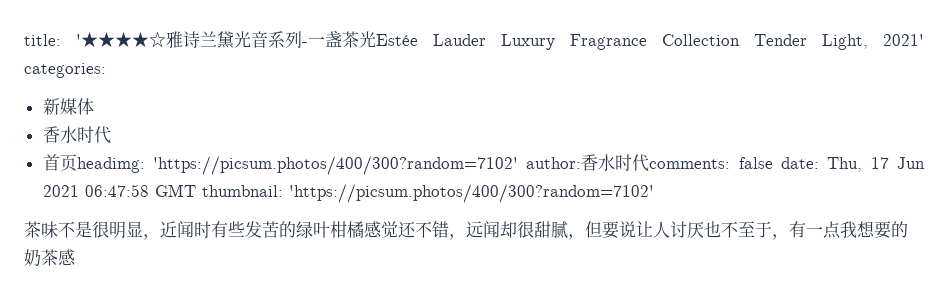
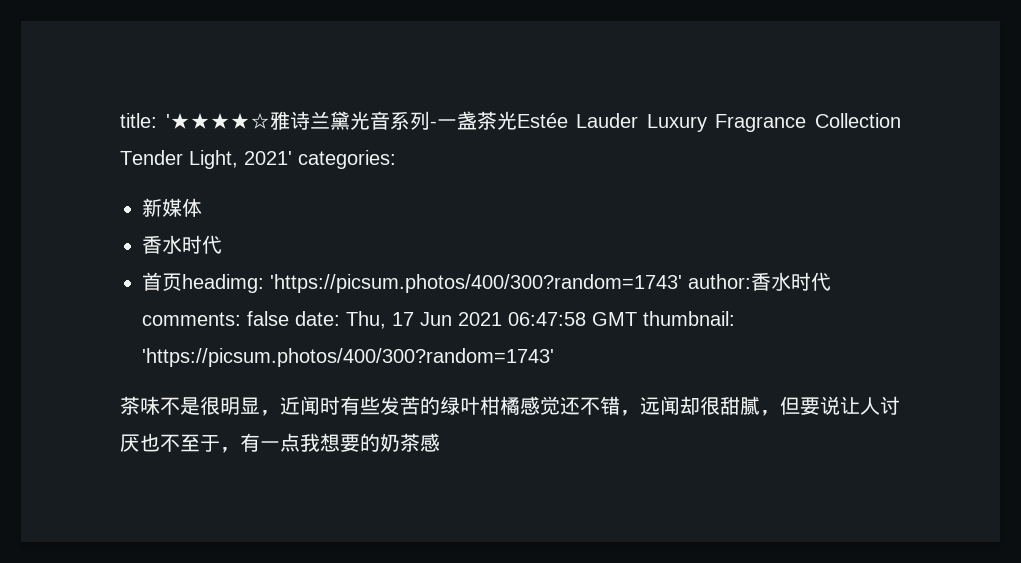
[153,156,519,175] 'https://picsum.photos/400/300?random=7102' -> [270,274,682,293] 'https://picsum.photos/400/300?random=1743'
[288,184,654,203] 'https://picsum.photos/400/300?random=7102' -> [142,348,554,367] 'https://picsum.photos/400/300?random=1743'

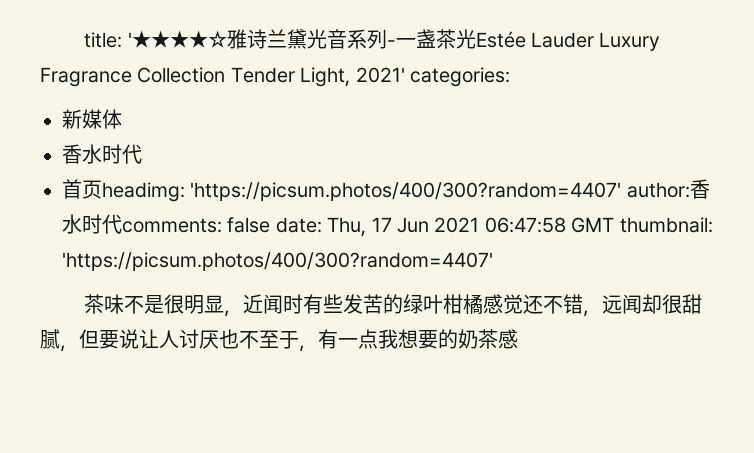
[270,274,682,293] 'https://picsum.photos/400/300?random=1743' -> [190,182,622,201] 'https://picsum.photos/400/300?random=4407'
[142,348,554,367] 'https://picsum.photos/400/300?random=1743' -> [62,252,493,271] 'https://picsum.photos/400/300?random=4407'

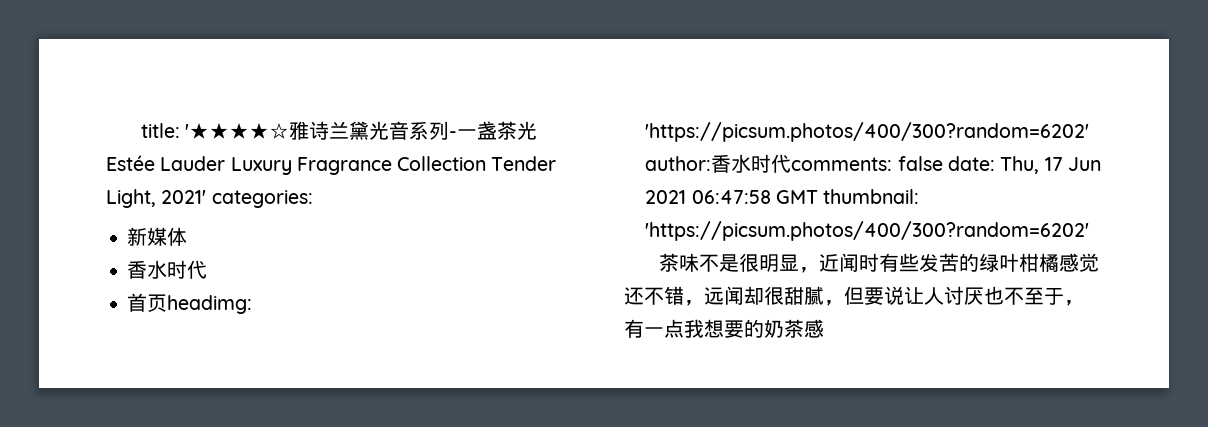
[190,182,622,201] 'https://picsum.photos/400/300?random=4407' -> [645,122,1090,142] 'https://picsum.photos/400/300?random=6202'
[62,252,493,271] 'https://picsum.photos/400/300?random=4407' -> [645,221,1090,241] 'https://picsum.photos/400/300?random=6202'

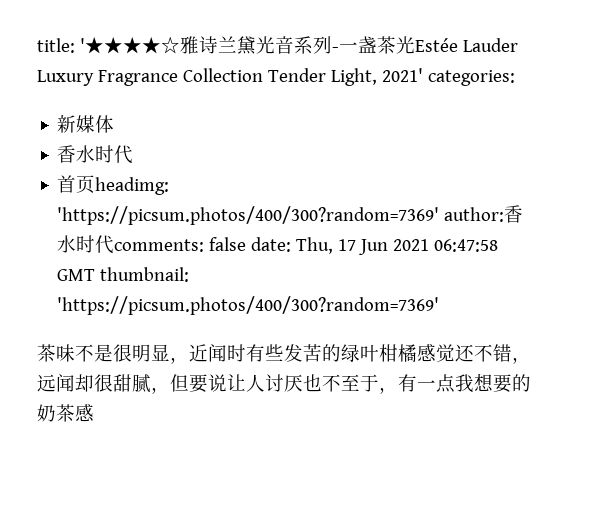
[645,122,1090,142] 'https://picsum.photos/400/300?random=6202' -> [57,206,440,225] 'https://picsum.photos/400/300?random=7369'
[645,221,1090,241] 'https://picsum.photos/400/300?random=6202' -> [57,296,440,315] 'https://picsum.photos/400/300?random=7369'

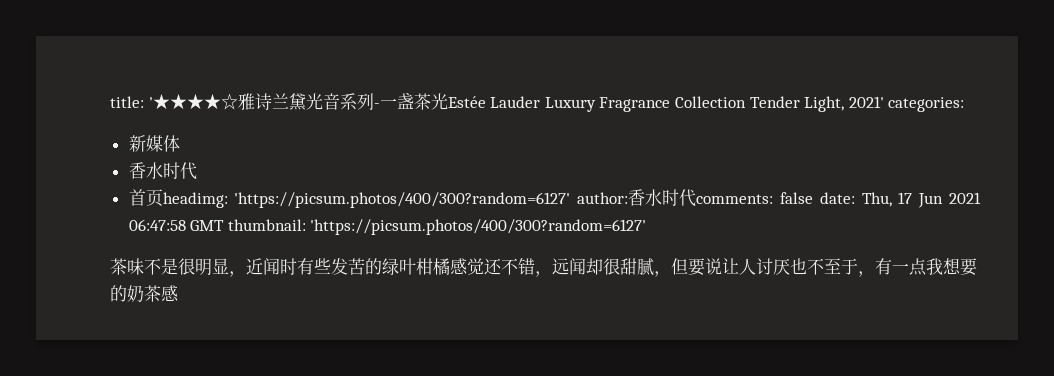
[57,206,440,225] 'https://picsum.photos/400/300?random=7369' -> [234,192,571,208] 'https://picsum.photos/400/300?random=6127'
[57,296,440,315] 'https://picsum.photos/400/300?random=7369' -> [310,219,647,235] 'https://picsum.photos/400/300?random=6127'

